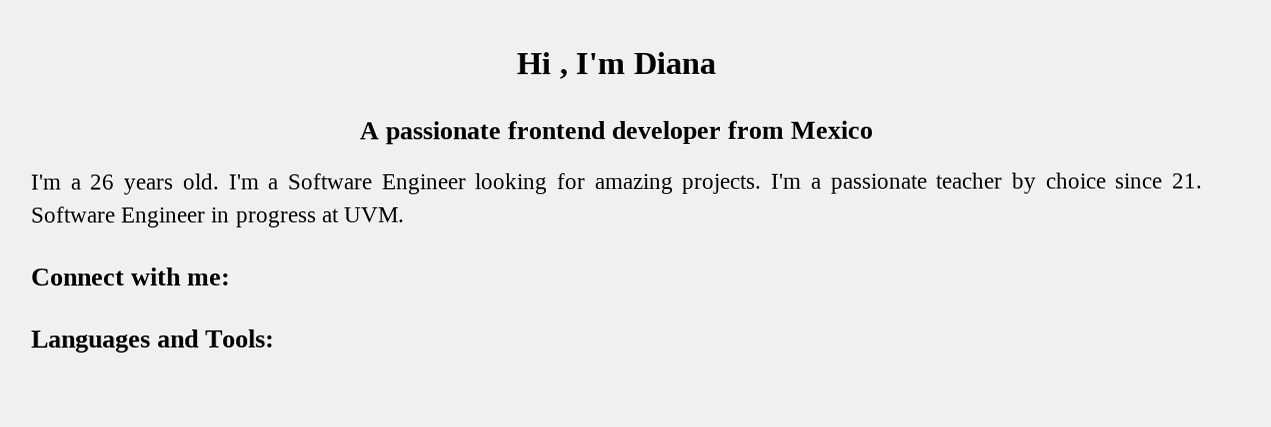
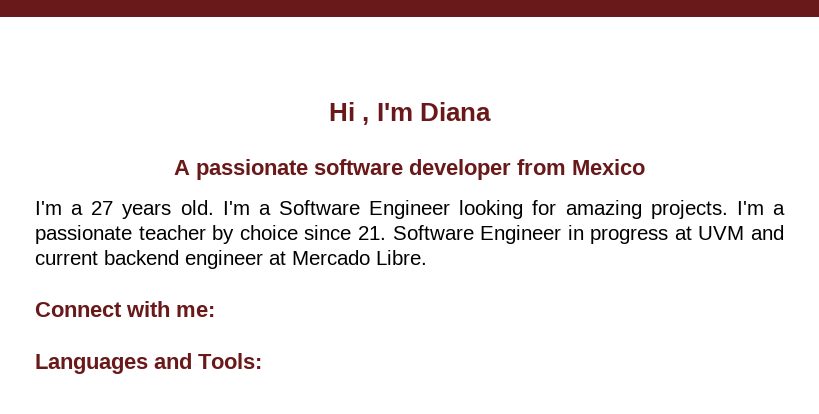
[506,121,606,140] frontend -> [314,159,403,175] software
[89,174,115,190] 26 -> [91,201,114,215] 27
[343,207,406,223] UVM. -> [698,225,785,240] [35,250,427,269] UVM and current backend engineer at Mercado Libre.

